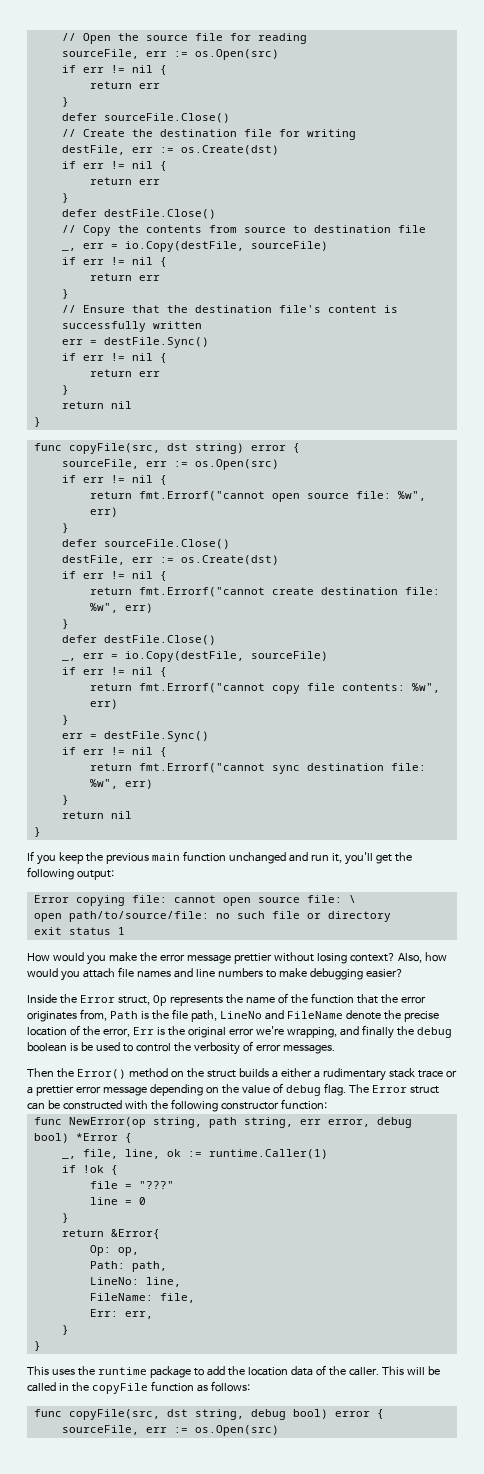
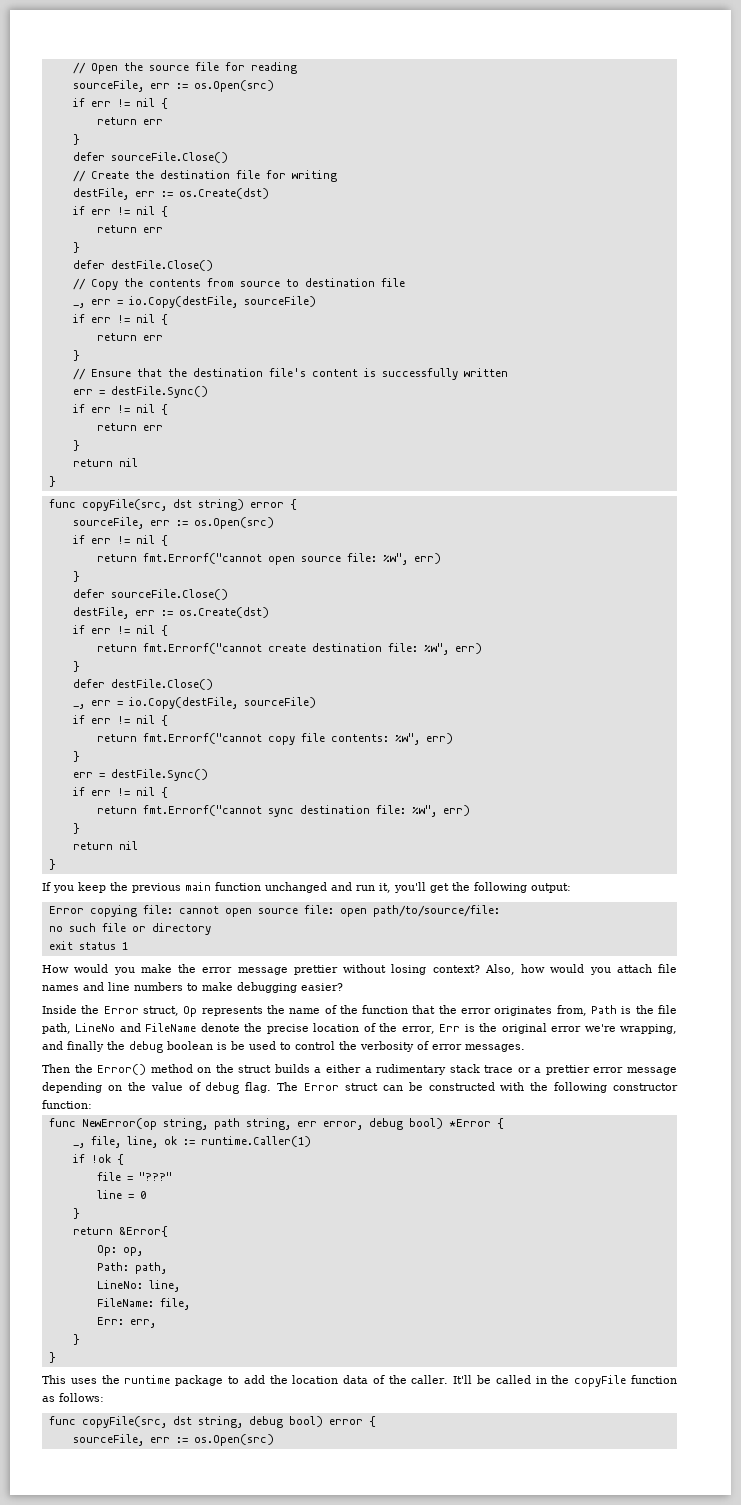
[348,895,356,903] \ // -> (334, 909) none
(209, 916) none -> (500, 911) //
[381,1366,425,1375] This will -> [453,1375,473,1384] It'll

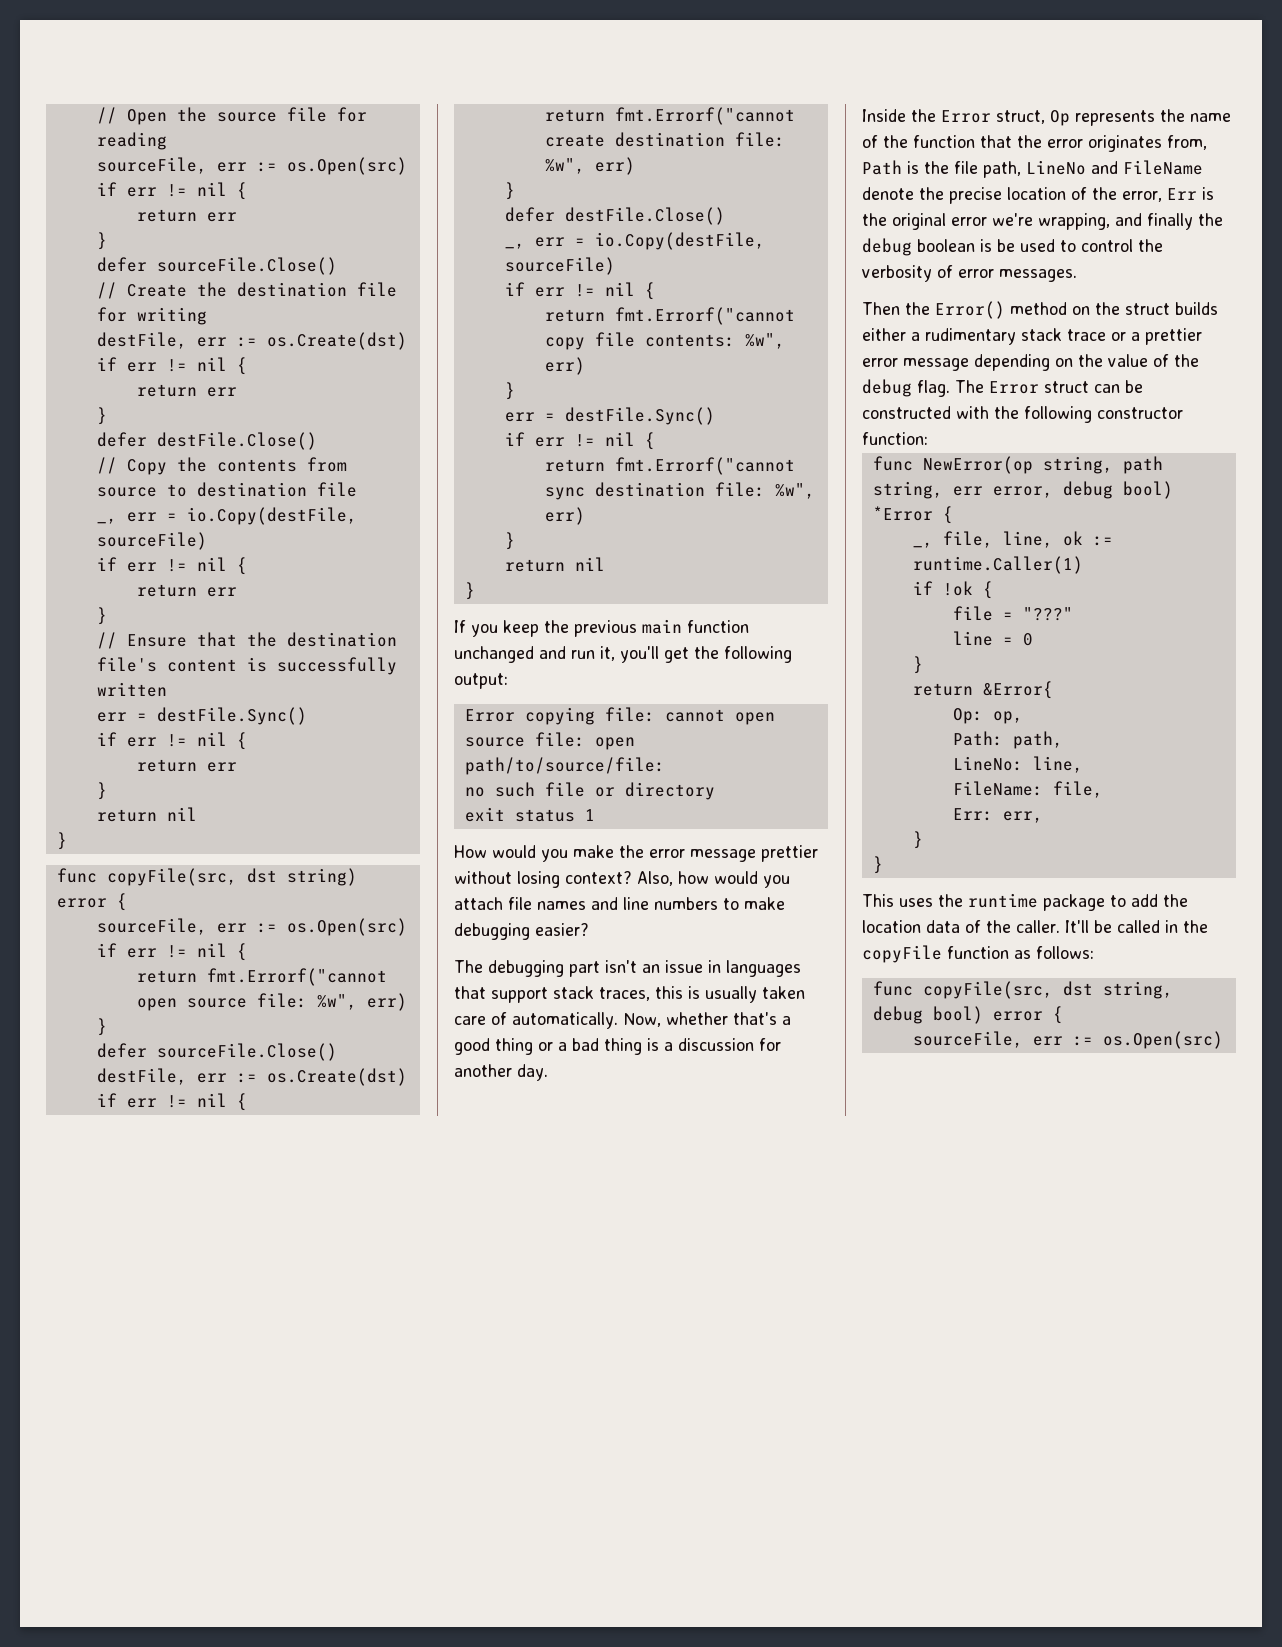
(343, 987) none -> [454,960,801,977] [454,986,805,1003] [454,1012,791,1029] [454,1038,781,1055] [454,1064,548,1081] // The debugging part isn't an issue in languages that support stack traces, this is usually taken care of automatically. Now, whether that's a good thing or a bad thing is a discussion for another day.
[314,1067,322,1073] a -> (1218, 308) none
(201, 1086) none -> [1174,354,1199,367] the

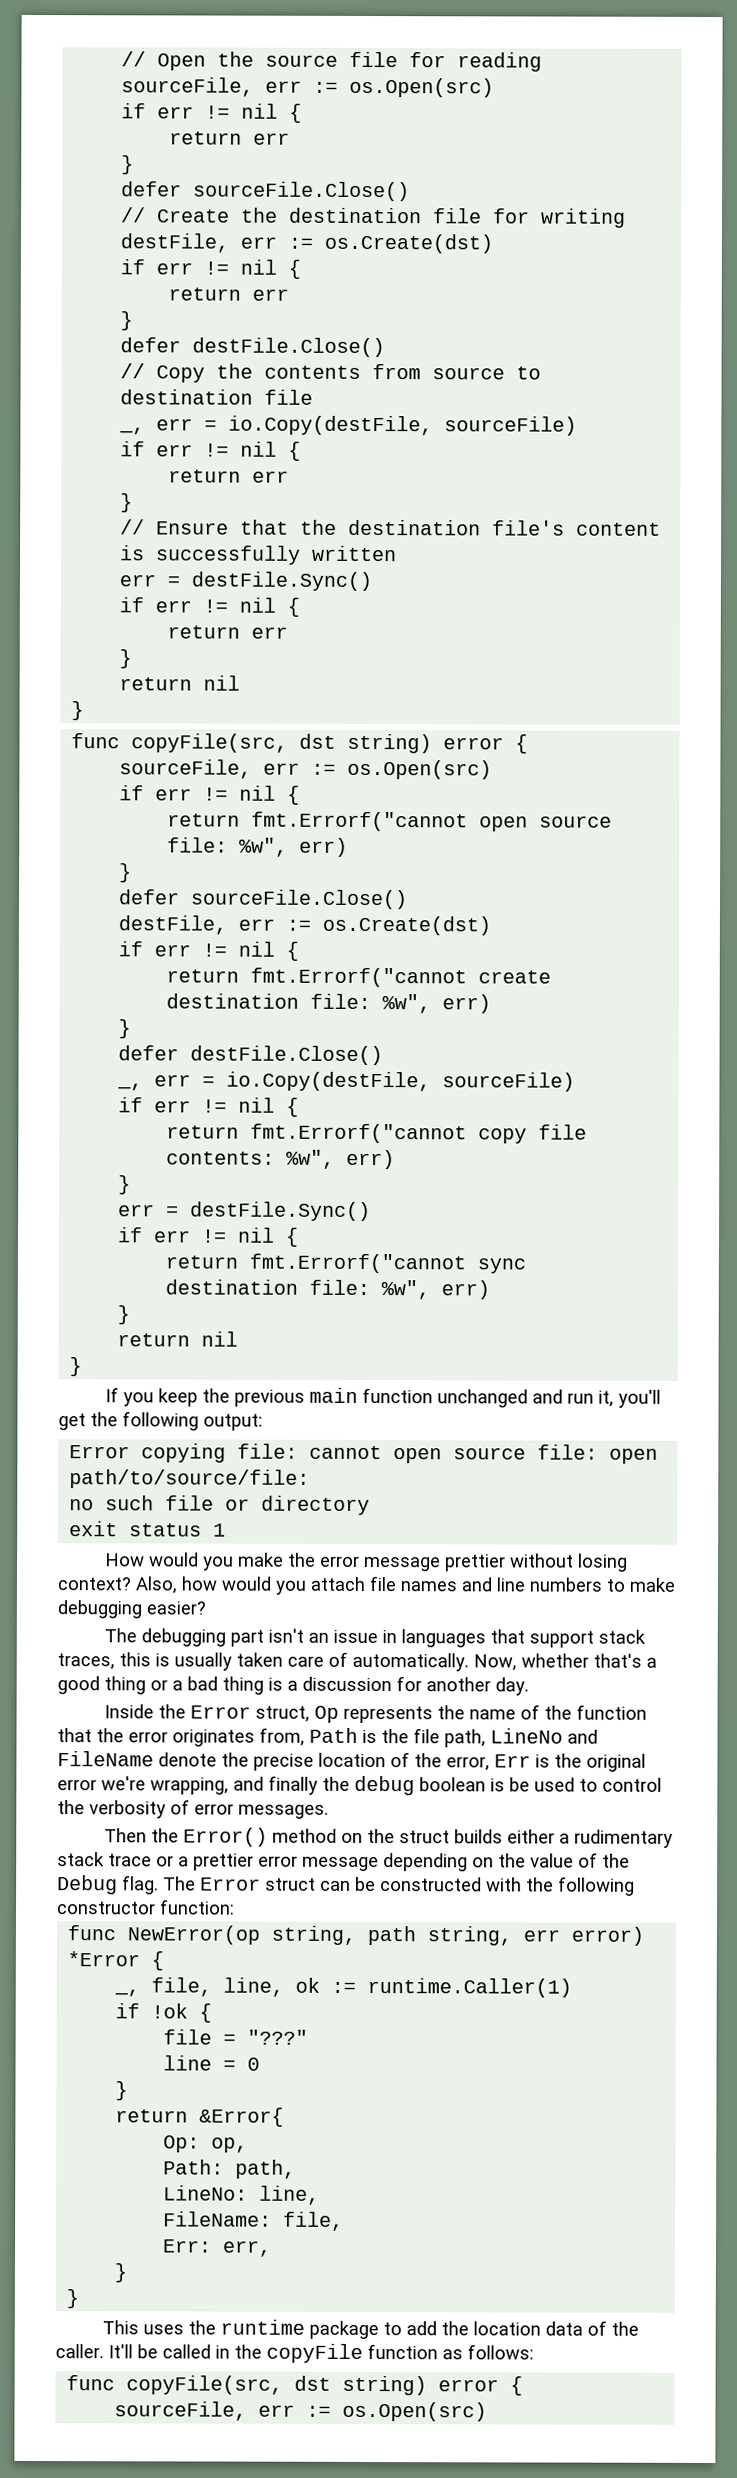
[862,379,912,397] debug -> [57,1875,118,1895] Debug
[992,481,1173,499] error, debug bool) -> [571,1926,645,1946] error)
[1102,981,1173,999] [872,1006,983,1024] string, debug bool) -> [342,2375,428,2396] string)

